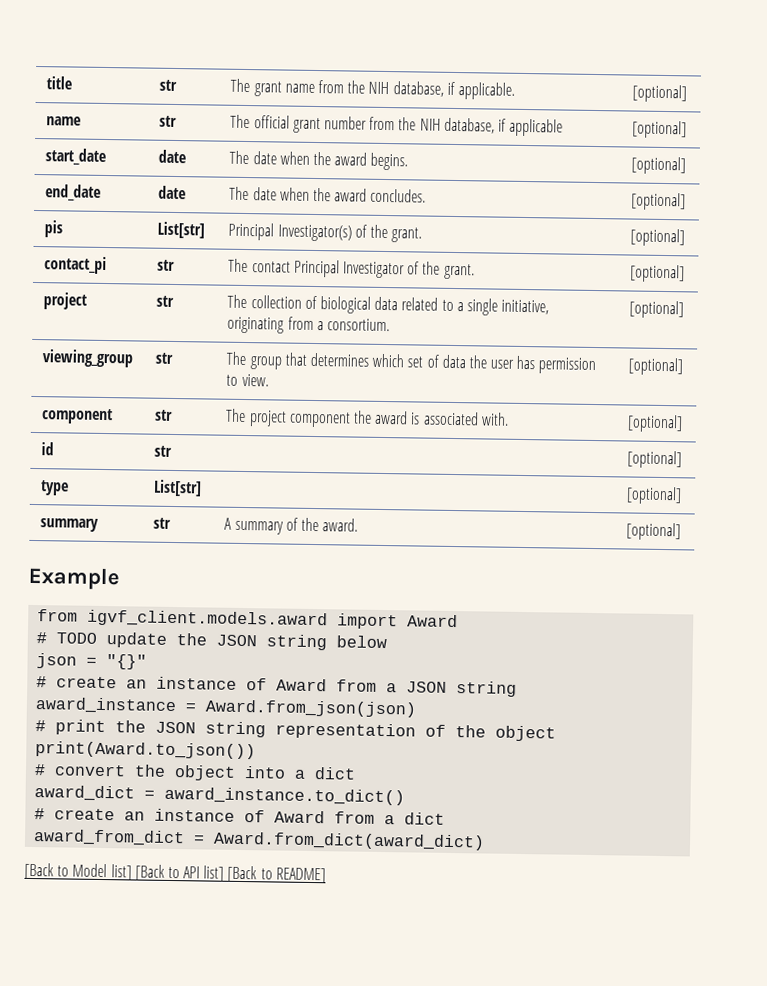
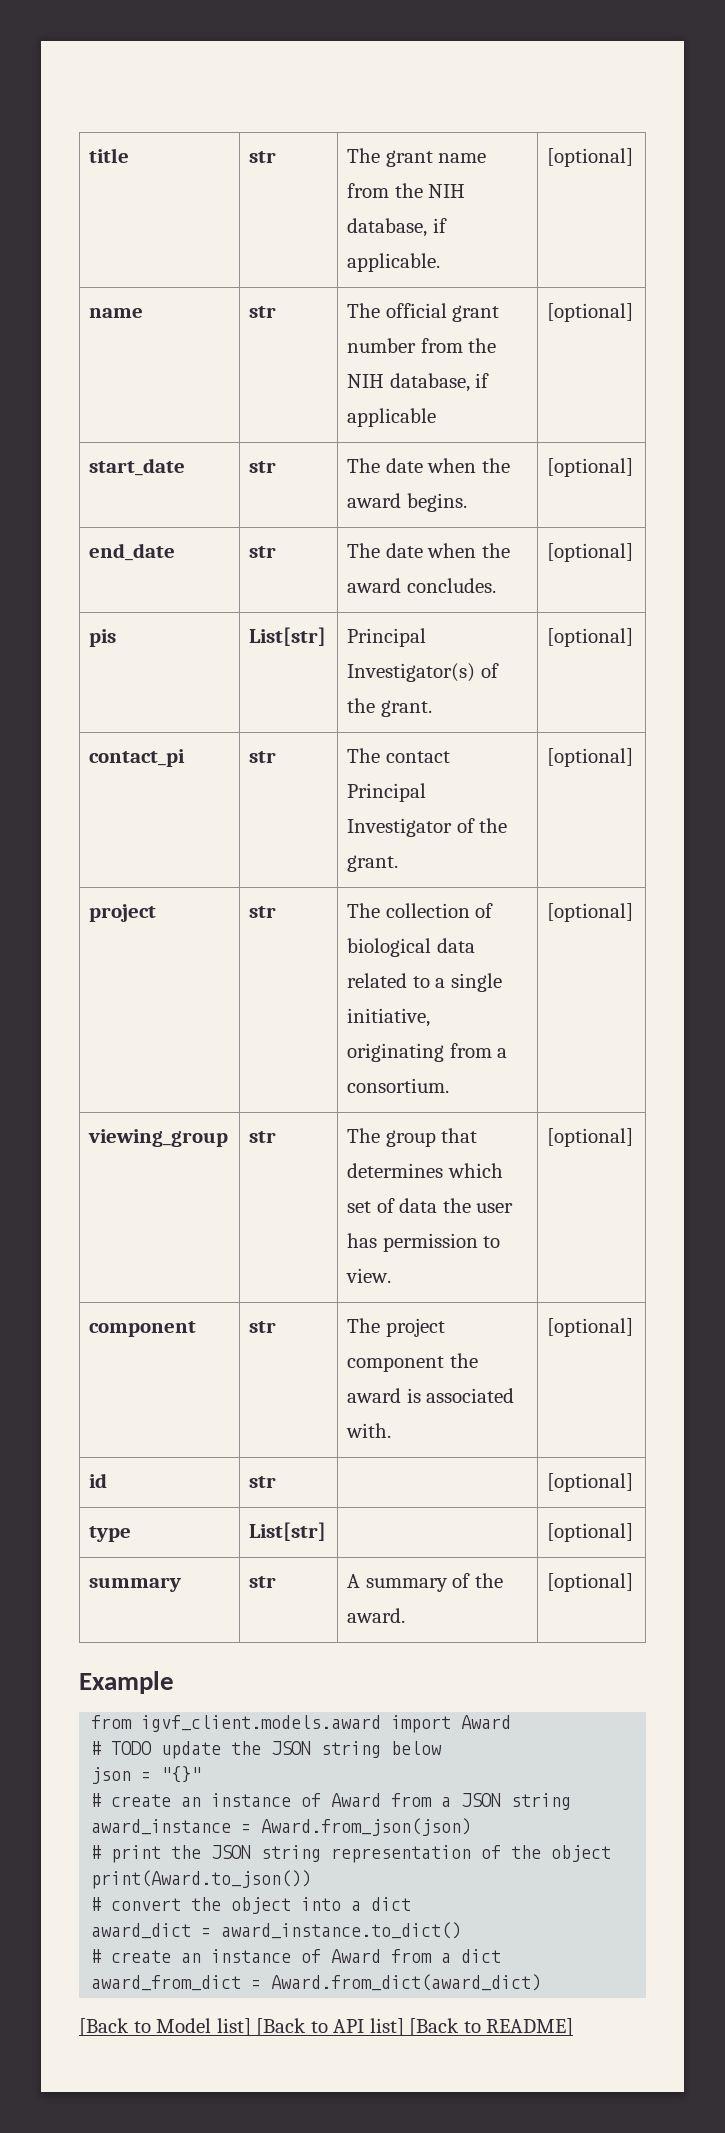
[158,149,187,164] date -> [249,461,277,473] str
[158,185,187,200] date -> [249,546,277,558] str

